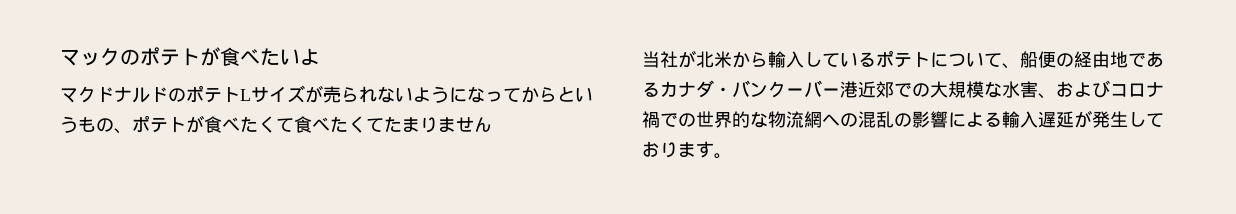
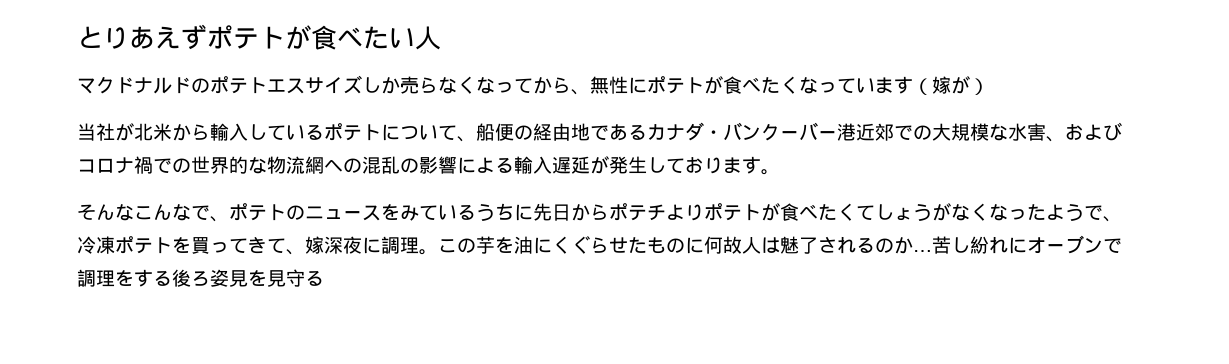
[60,48,140,66] マックの -> [77,24,207,50] とりあえず
[300,48,320,65] よ -> [415,26,441,50] 人
[240,85,593,103] [60,115,492,134] Lサイズが売られないようになってからというもの、ポテトが食べたくて食べたくてたまりません -> [267,75,989,95] エスサイズしか売らなくなってから、無性にポテトが食べたくなっています（嫁が）
(732, 156) none -> [77,203,1122,222] [77,235,1122,255] [77,269,324,287] // そんなこんなで、ポテトのニュースをみているうちに先日からポテチよりポテトが食べたくてしょうがなくなったようで、冷凍ポテトを買ってきて、嫁深夜に調理。この芋を油にくぐらせたものに何故人は魅了されるのか…苦し紛れにオーブンで調理をする後ろ姿見を見守る

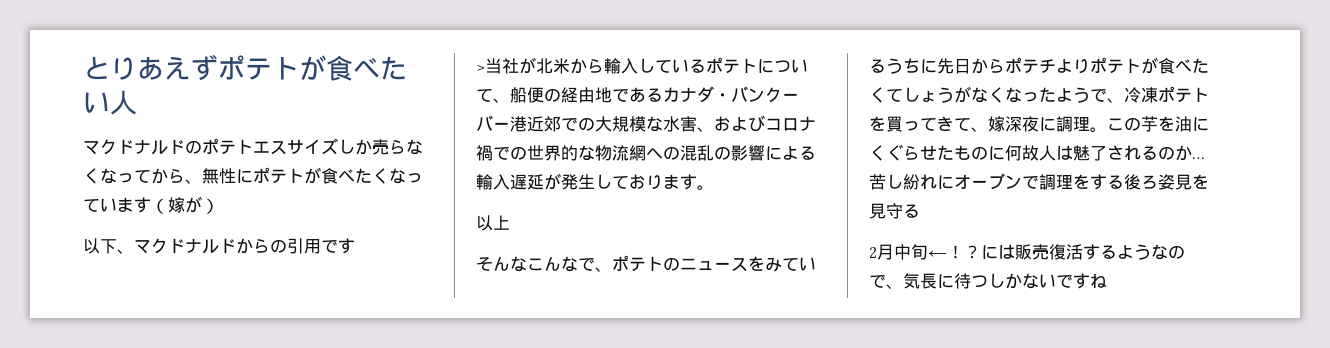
(989, 86) none -> [83,238,355,254] [476,65,485,72] 以下、マクドナルドからの引用です // >
(780, 172) none -> [476,215,510,231] // 以上
(324, 278) none -> [869,244,1185,260] [869,273,1107,289] // 2月中旬←！？には販売復活するようなので、気長に待つしかないですね

